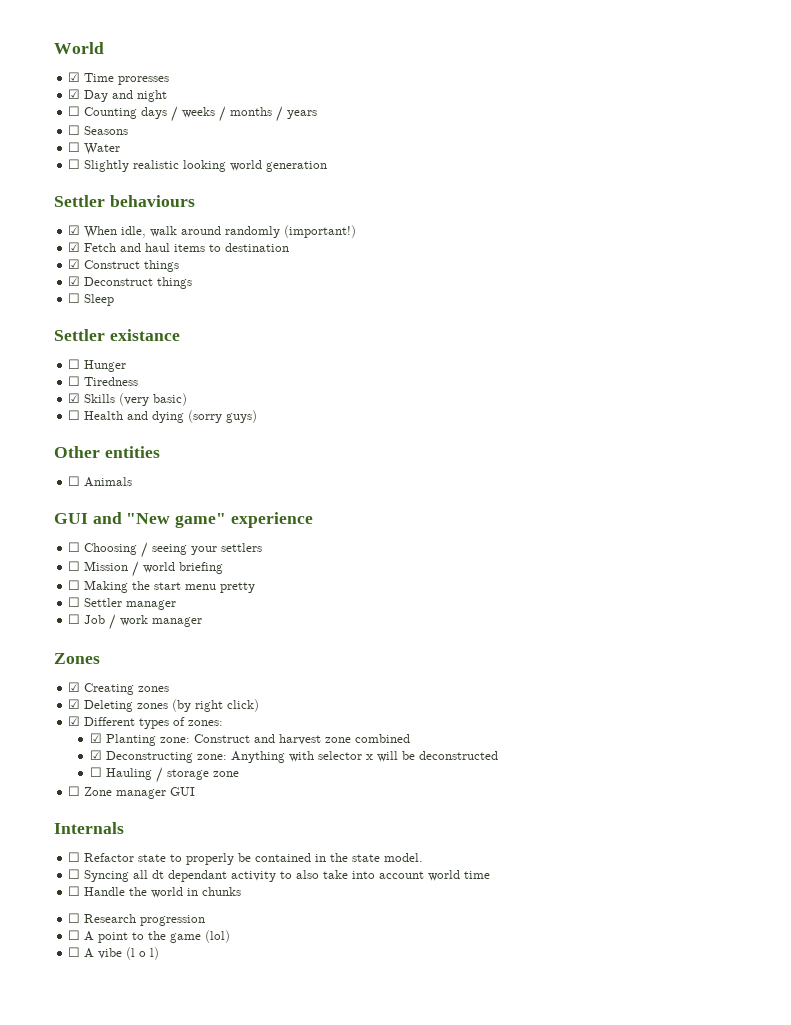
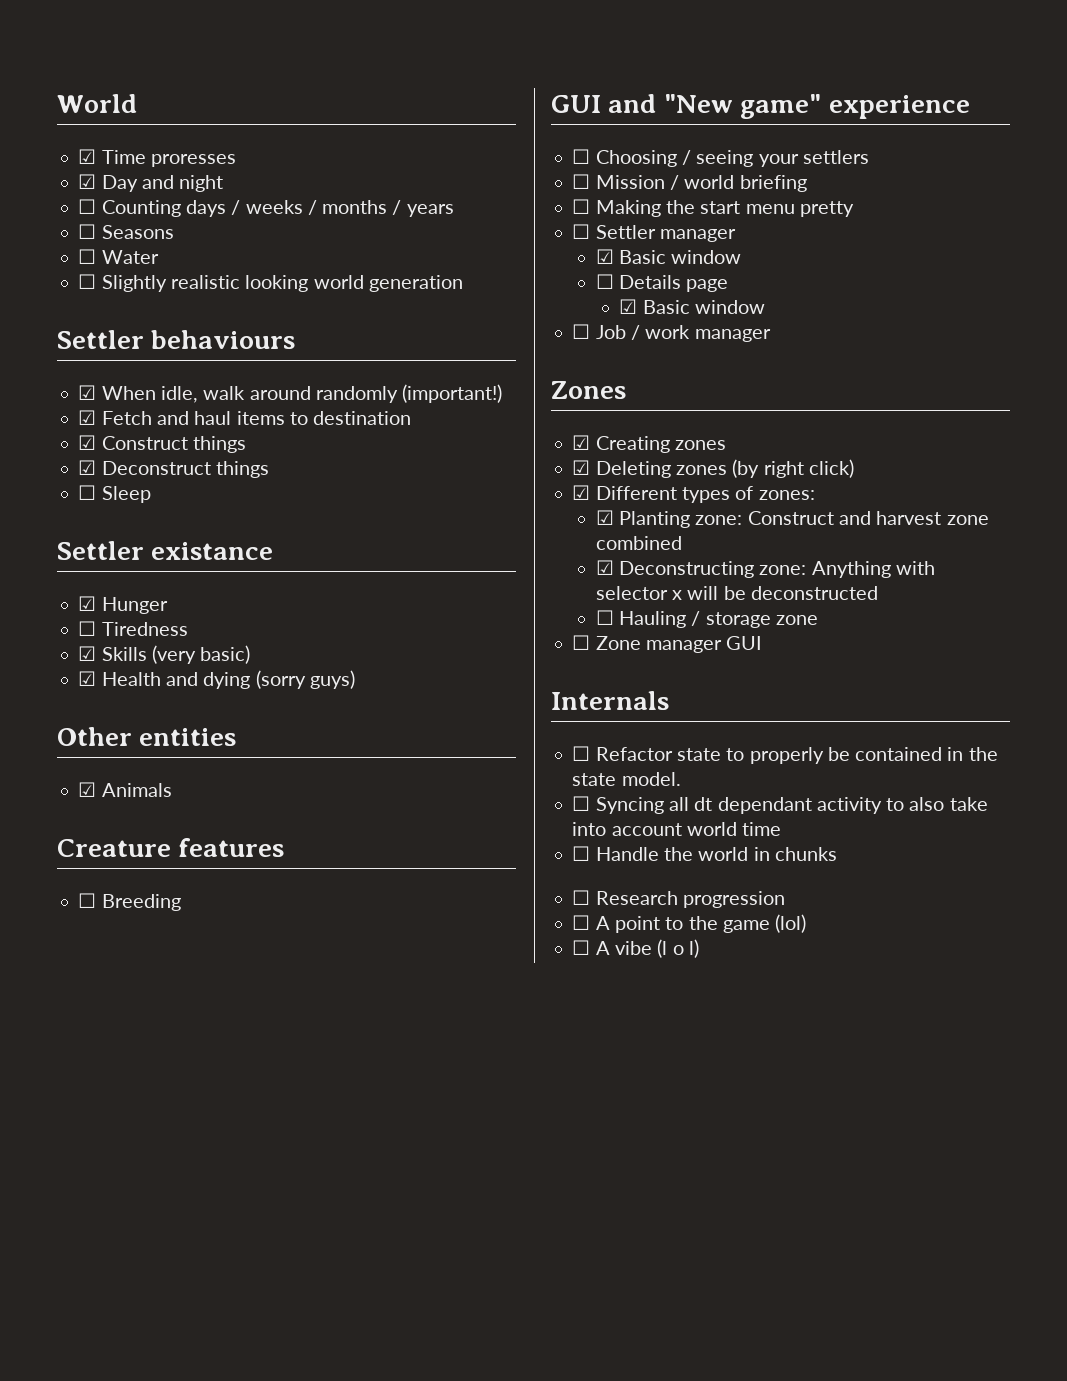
[68,359,81,369] ☐ -> [78,596,97,611] ☑
[68,410,81,420] ☐ -> [78,671,97,686] ☑
[68,476,133,487] // ☐ Animals -> [78,782,172,797] [57,838,285,857] [78,893,181,911] // ☑ Animals // Creature features // ☐ Breeding
(177, 605) none -> [595,249,742,264] [595,274,729,292] [619,299,765,314] // ☑ Basic window // ☐ Details page // ☑ Basic window

